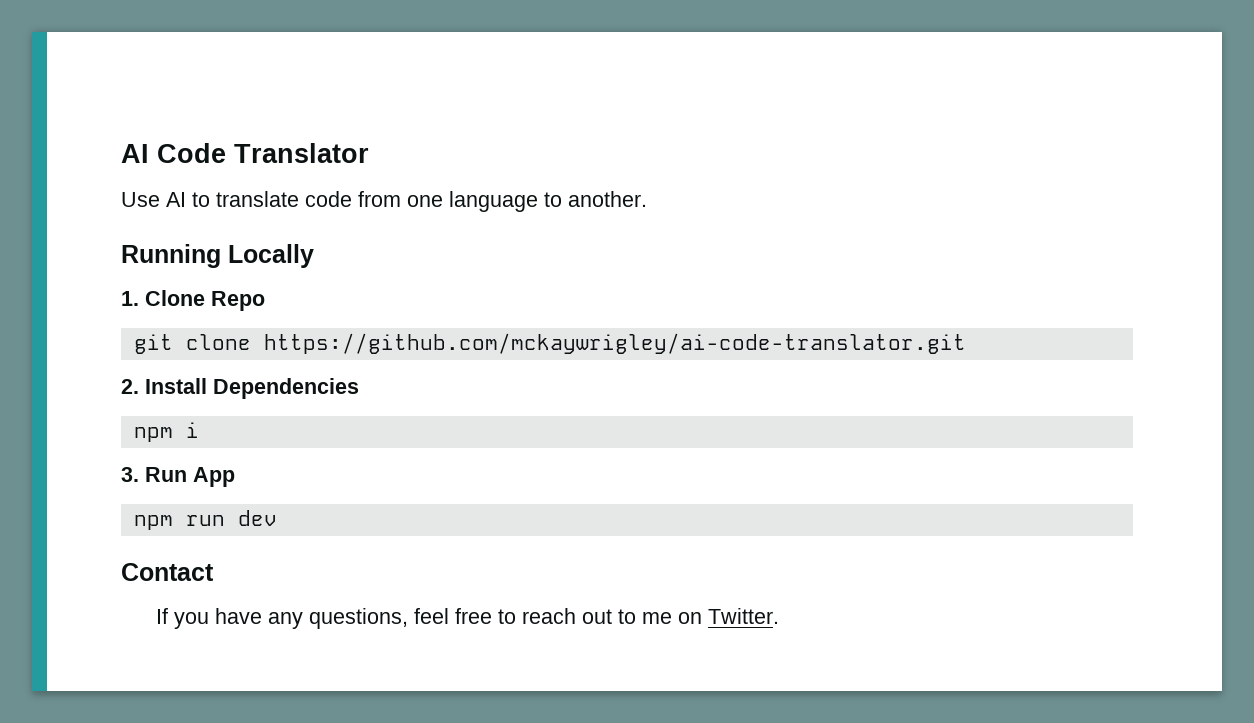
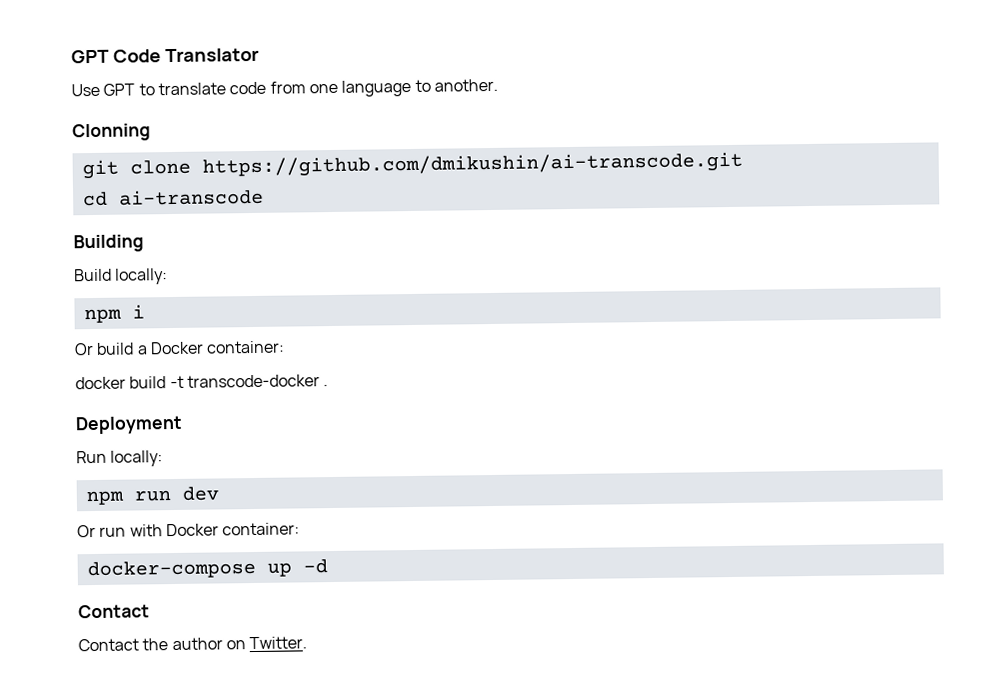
[121,144,149,163] AI -> [71,49,110,64] GPT
[166,192,186,207] AI -> [103,83,136,96] GPT
[121,244,314,268] [121,290,265,311] [133,333,966,354] [121,378,359,399] [133,422,199,442] [121,467,235,487] [133,510,277,530] [121,563,214,581] [156,608,673,629] Running Locally // 1. Clone Repo // git clone https://github.com/mckaywrigley/ai-code-translator.git // 2. Install Dependencies // npm i // 3. Run App // npm run dev // Contact // If you have any questions, feel free to reach out to me -> [72,123,151,142] [81,151,743,180] [82,188,264,207] [73,234,144,253] [74,268,169,285] [83,304,145,324] [74,340,286,356] [75,374,329,390] [75,415,183,435] [76,450,164,467] [85,486,219,506] [77,522,301,538] [86,559,328,580] [78,604,150,619] [78,637,223,652] Clonning // git clone https://github.com/dmikushin/ai-transcode.git // cd ai-transcode // Building // Build locally: // npm i // Or build a Docker container: // docker build -t transcode-docker . // Deployment // Run locally: // npm run dev // Or run with Docker container: // docker-compose up -d // Contact // Contact the author

